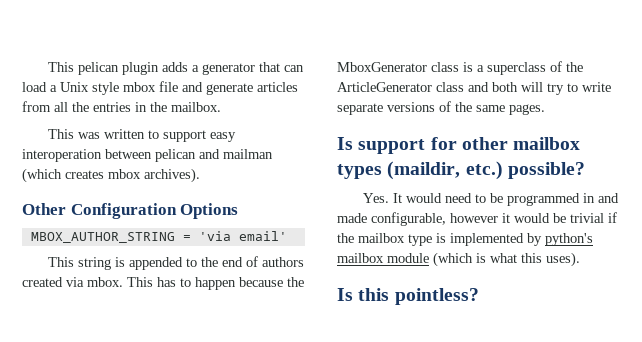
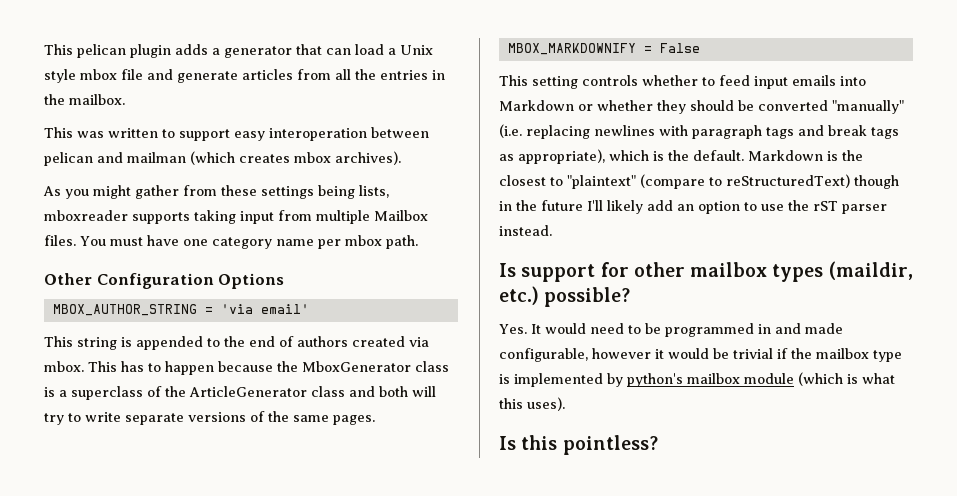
(200, 175) none -> [43,185,389,199] [44,210,428,224] [44,235,418,249] // As you might gather from these settings being lists, mboxreader supports taking input from multiple Mailbox files. You must have one category name per mbox path.
(545, 109) none -> [507,43,700,55] [499,75,866,89] [499,100,904,114] [499,124,899,139] [499,149,863,164] [499,174,899,189] [499,200,887,214] [499,225,552,236] // MBOX_MARKDOWNIFY = False // This setting controls whether to feed input emails into Markdown or whether they should be converted "manually" (i.e. replacing newlines with paragraph tags and break tags as appropriate), which is the default. Markdown is the closest to "plaintext" (compare to reStructuredText) though in the future I'll likely add an option to use the rST parser instead.

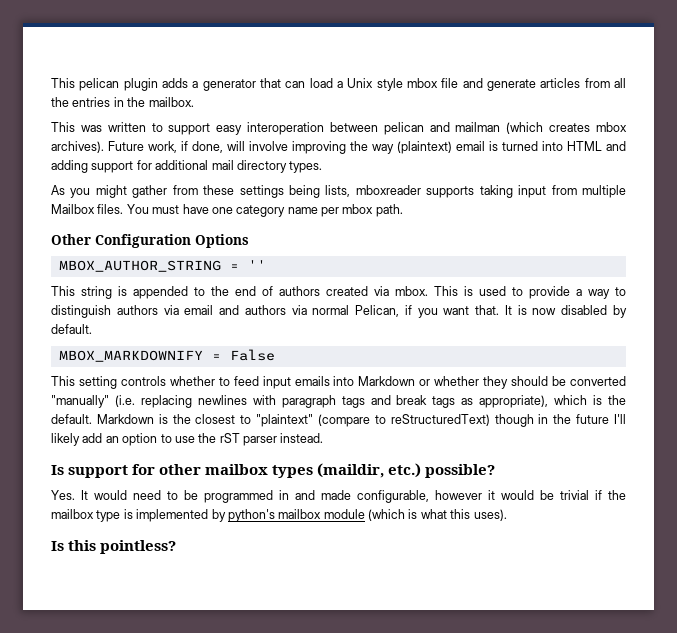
(401, 158) none -> [108,141,626,154] [51,160,323,173] Future work, if done, will involve improving the way (plaintext) email is turned into HTML and adding support for additional mail directory types.
[220,304,309,314] 'via email' -> [247,260,266,270] ''
[121,361,449,375] [44,386,436,400] [44,411,375,425] has to happen because the MboxGenerator class is a superclass of the ArticleGenerator class and both will try to write separate versions of the same pages. -> [464,286,626,299] [51,305,627,318] [51,324,92,334] is used to provide a way to distinguish authors via email and authors via normal Pelican, if you want that. It is now disabled by default.

